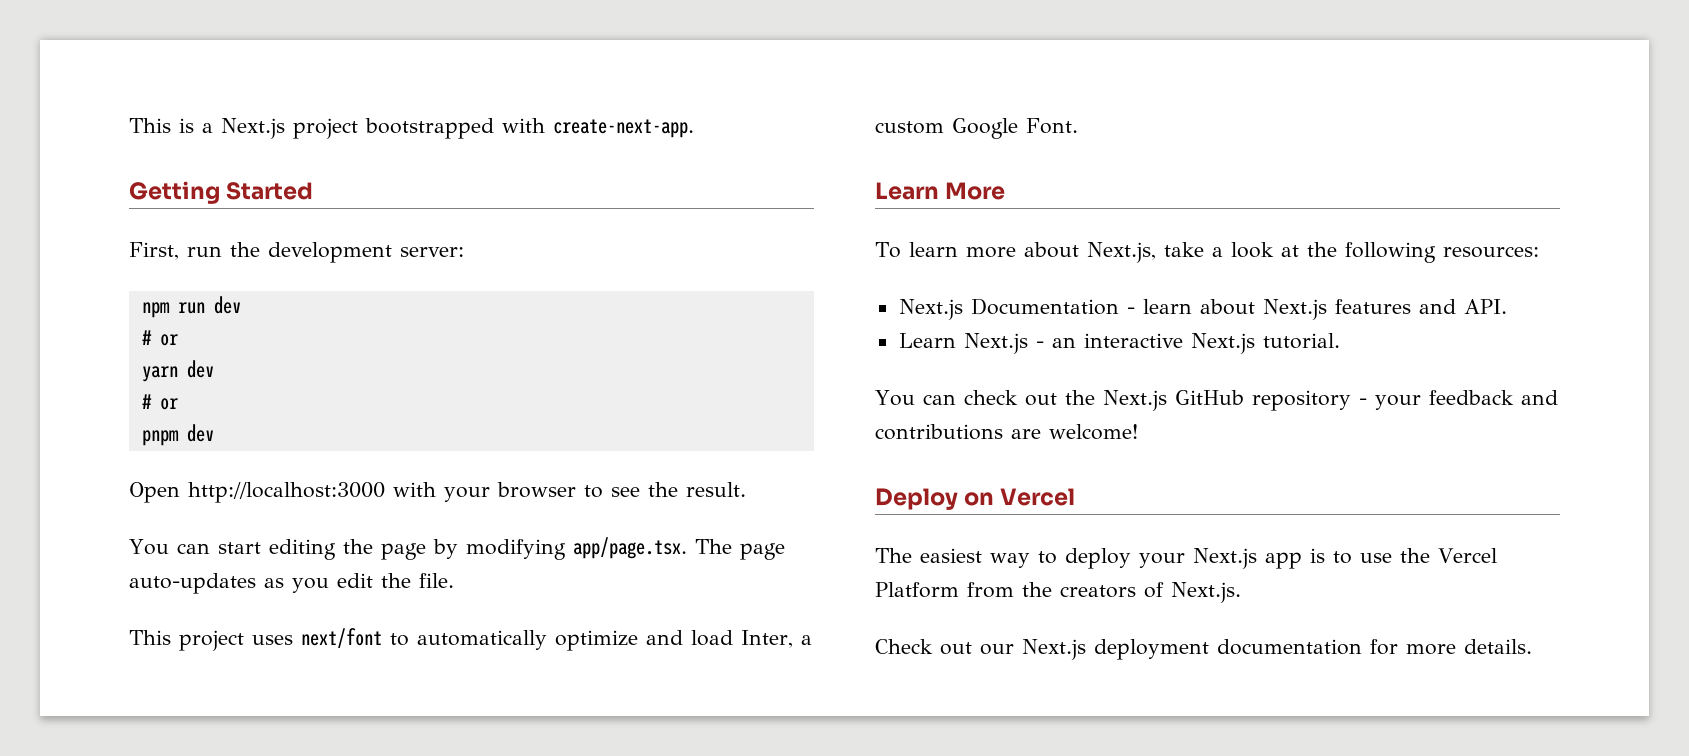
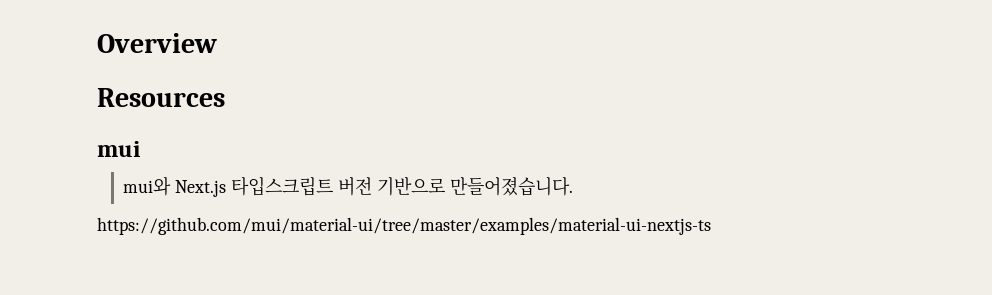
[129,118,694,139] [129,181,314,204] [129,242,464,263] [141,296,241,318] [141,330,178,346] [141,360,214,382] [141,394,178,410] [141,424,214,446] [129,482,746,503] [129,537,785,560] [129,573,454,594] [129,628,812,651] [875,118,1078,139] [875,182,1006,200] [875,242,1539,263] [898,298,1507,320] [898,333,1340,354] [875,390,1558,411] [875,424,1138,440] [875,488,1076,510] [875,548,1497,569] [875,582,1241,603] [875,639,1532,660] This is a Next.js project bootstrapped with create-next-app. // Getting Started // First, run the development server: // npm run dev // # or // yarn dev // # or // pnpm dev // Open http://localhost:3000 with your browser to see the result. // You can start editing the page by modifying app/page.tsx. The page auto-updates as you edit the file. // This project uses next/font to automatically optimize and load Inter, a custom Google Font. // Learn More // To learn more about Next.js, take a look at the following resources: // Next.js Documentation - learn about Next.js features and API. // Learn Next.js - an interactive Next.js tutorial. // You can check out the Next.js GitHub repository - your feedback and contributions are welcome! // Deploy on Vercel // The easiest way to deploy your Next.js app is to use the Vercel Platform from the creators of Next.js. // Check out our Next.js deployment documentation for more details. -> [97,33,217,53] [97,88,225,107] [97,141,141,157] [123,176,573,197] [97,217,711,235] Overview // Resources // mui // mui와 Next.js 타입스크립트 버전 기반으로 만들어졌습니다. // https://github.com/mui/material-ui/tree/master/examples/material-ui-nextjs-ts

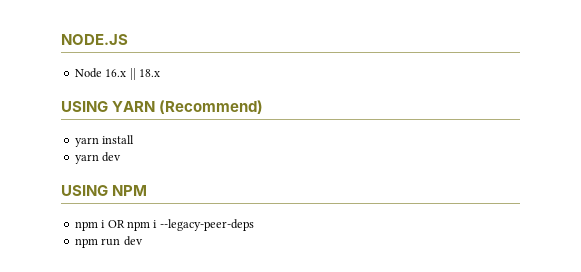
[97,33,217,53] [97,88,225,107] [97,141,141,157] [123,176,573,197] [97,217,711,235] Overview // Resources // mui // mui와 Next.js 타입스크립트 버전 기반으로 만들어졌습니다. // https://github.com/mui/material-ui/tree/master/examples/material-ui-nextjs-ts -> [61,34,128,45] [74,68,160,80] [61,100,264,114] [74,135,135,147] [74,152,122,164] [61,185,148,196] [74,219,254,231] [74,236,143,248] NODE.JS // Node 16.x || 18.x // USING YARN (Recommend) // yarn install // yarn dev // USING NPM // npm i OR npm i --legacy-peer-deps // npm run dev

